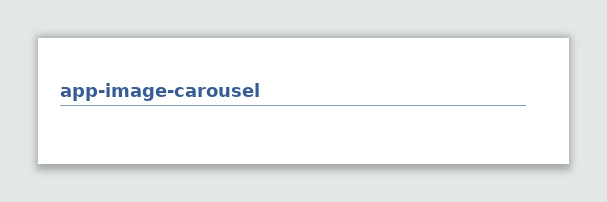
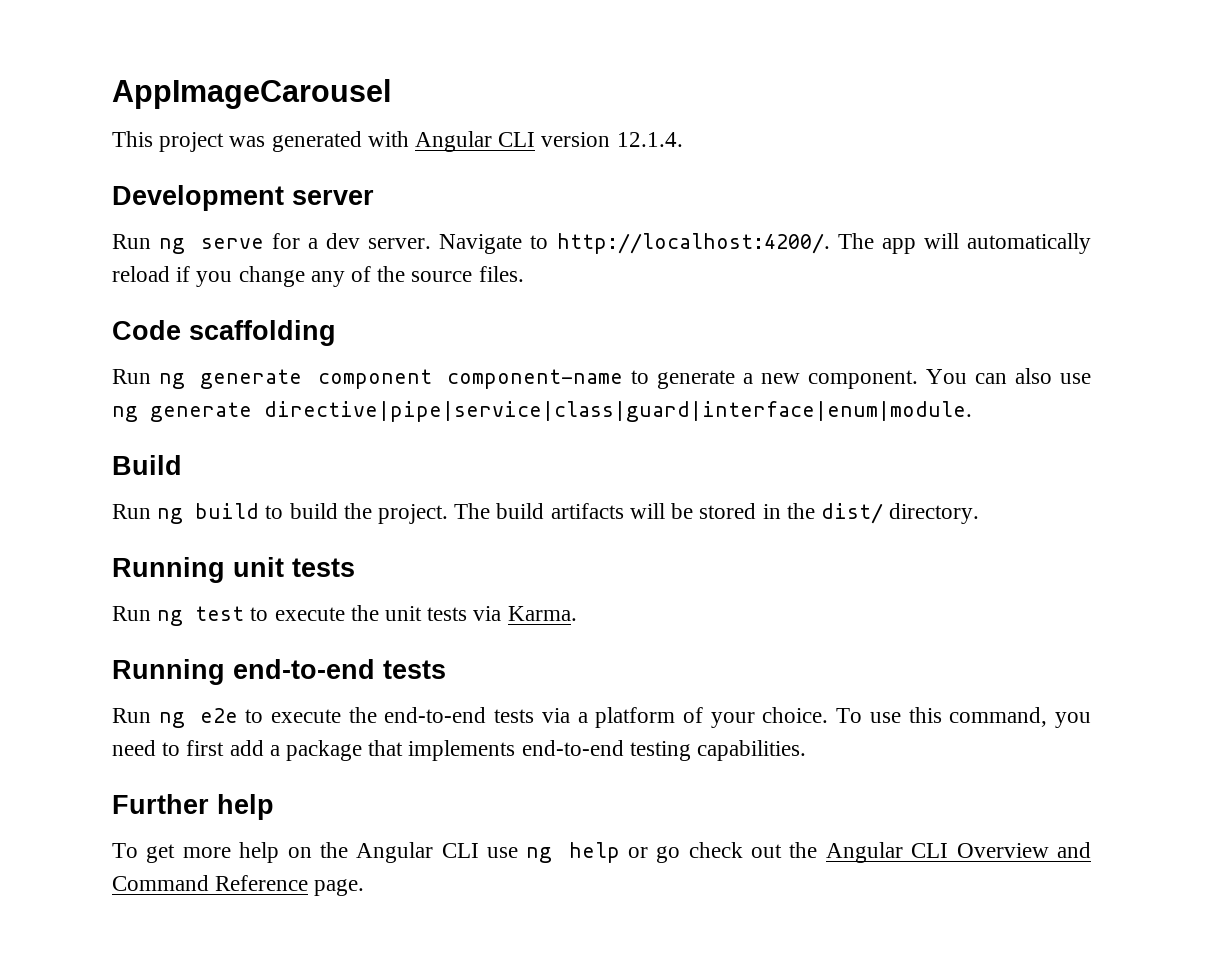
[60,83,260,101] app-image-carousel -> [112,79,391,109] [112,131,683,152] [112,185,374,211] [112,233,1091,254] [112,266,524,287] [112,320,336,346] [112,368,1091,389] [112,401,972,422] [112,455,182,475] [112,503,980,524] [112,557,355,583] [112,605,577,626] [112,659,446,685] [112,707,1091,728] [112,740,807,761] [112,794,274,820] [112,842,1092,863] [112,875,365,896] AppImageCarousel // This project was generated with Angular CLI version 12.1.4. // Development server // Run ng serve for a dev server. Navigate to http://localhost:4200/. The app will automatically reload if you change any of the source files. // Code scaffolding // Run ng generate component component-name to generate a new component. You can also use ng generate directive|pipe|service|class|guard|interface|enum|module. // Build // Run ng build to build the project. The build artifacts will be stored in the dist/ directory. // Running unit tests // Run ng test to execute the unit tests via Karma. // Running end-to-end tests // Run ng e2e to execute the end-to-end tests via a platform of your choice. To use this command, you need to first add a package that implements end-to-end testing capabilities. // Further help // To get more help on the Angular CLI use ng help or go check out the Angular CLI Overview and Command Reference page.

